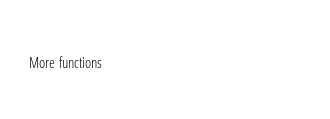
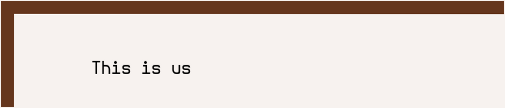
[29,56,103,68] More functions -> [90,60,191,74] This is us

